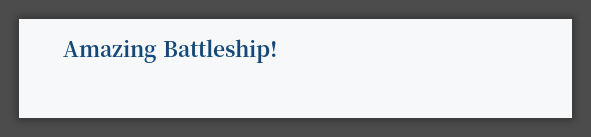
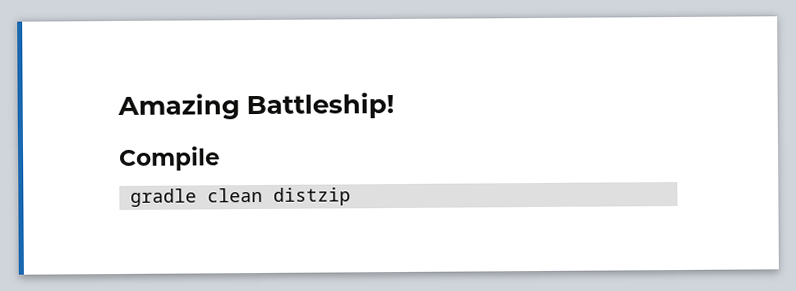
(277, 51) none -> [119,146,221,171] [130,187,352,207] // Compile // gradle clean distzip

